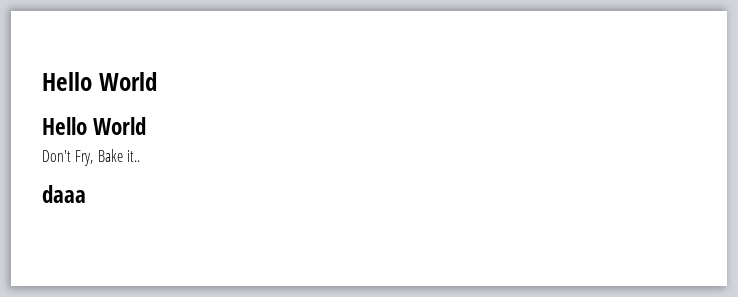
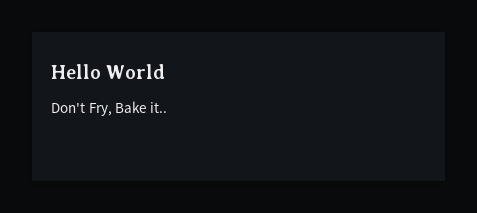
[42,72,157,91] [42,117,147,135] Hello World // Hello World -> [51,64,166,79] Hello World
[42,185,86,203] // daaa -> (167, 107) none

